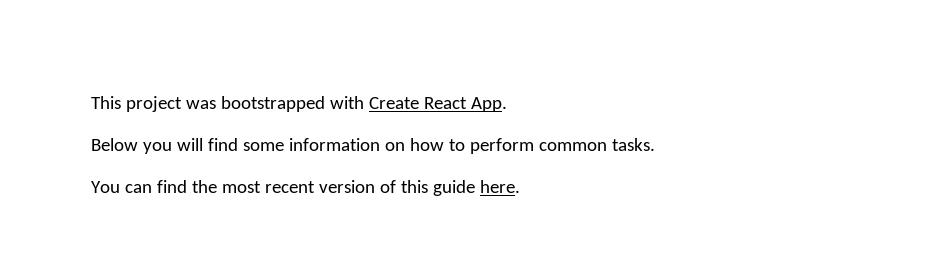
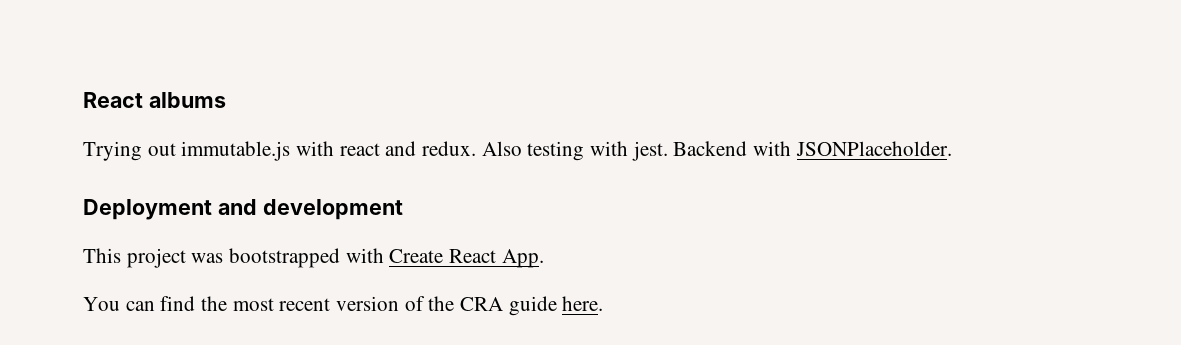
(91, 102) none -> [83,92,226,108] [83,141,952,161] [83,199,403,220] React albums // Trying out immutable.js with react and redux. Also testing with jest. Backend with JSONPlaceholder. // Deployment and development //
[91,138,655,154] // Below you will find some information on how to perform common tasks. -> (544, 258) none
[400,180,428,193] this -> [428,296,504,311] the CRA

